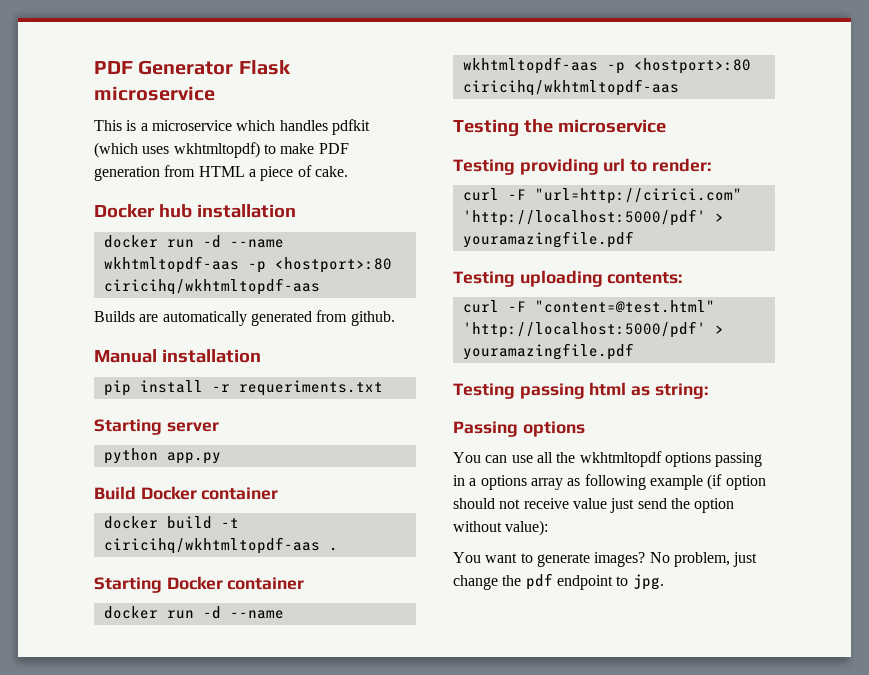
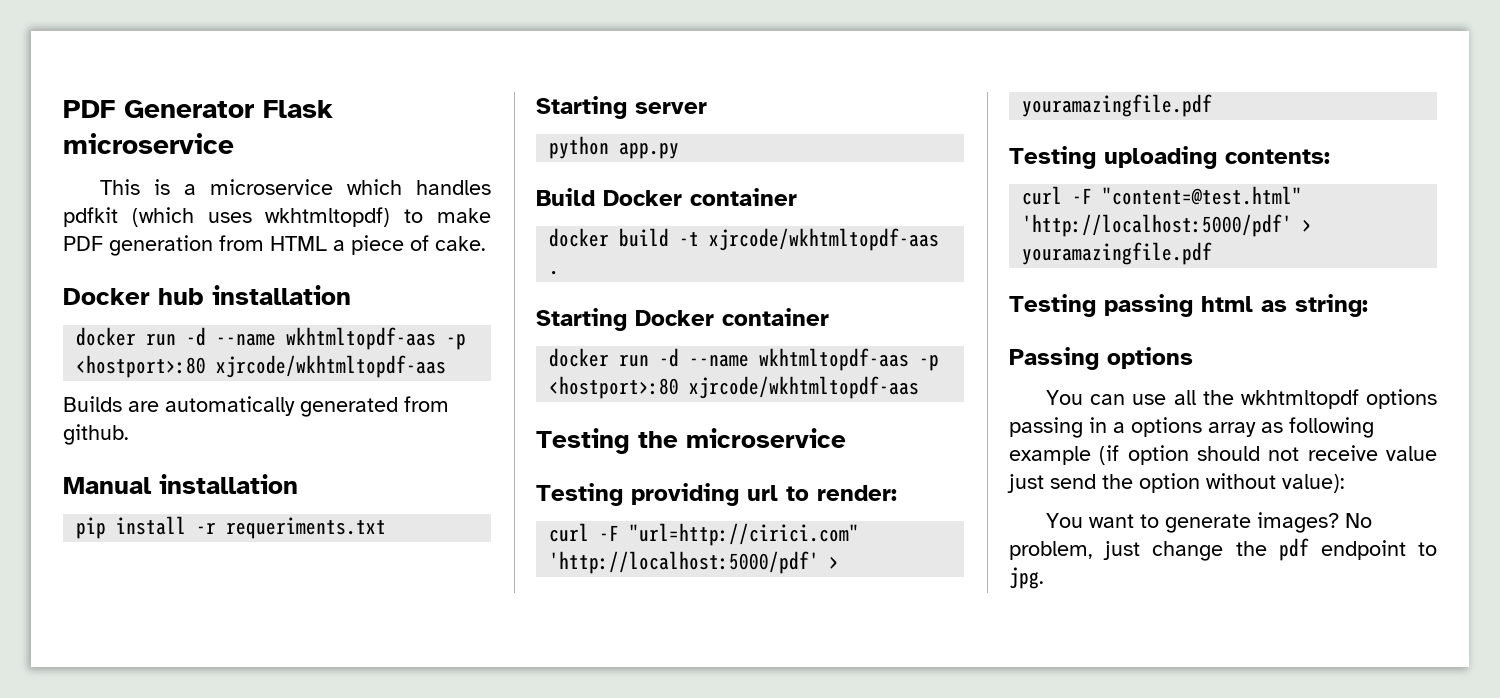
[103,278,320,295] ciricihq/wkhtmltopdf-aas -> [216,355,447,378] xjrcode/wkhtmltopdf-aas
[103,537,320,554] ciricihq/wkhtmltopdf-aas -> [709,228,940,251] xjrcode/wkhtmltopdf-aas
[462,79,679,96] ciricihq/wkhtmltopdf-aas -> [689,376,920,399] xjrcode/wkhtmltopdf-aas

